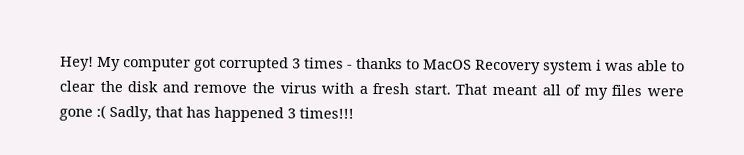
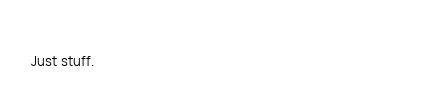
[60,56,685,75] [59,80,684,100] [59,104,354,123] Hey! My computer got corrupted 3 times - thanks to MacOS Recovery system i was able to clear the disk and remove the virus with a fresh start. That meant all of my files were gone :( Sadly, that has happened 3 times!!! -> [31,56,94,66] Just stuff.

